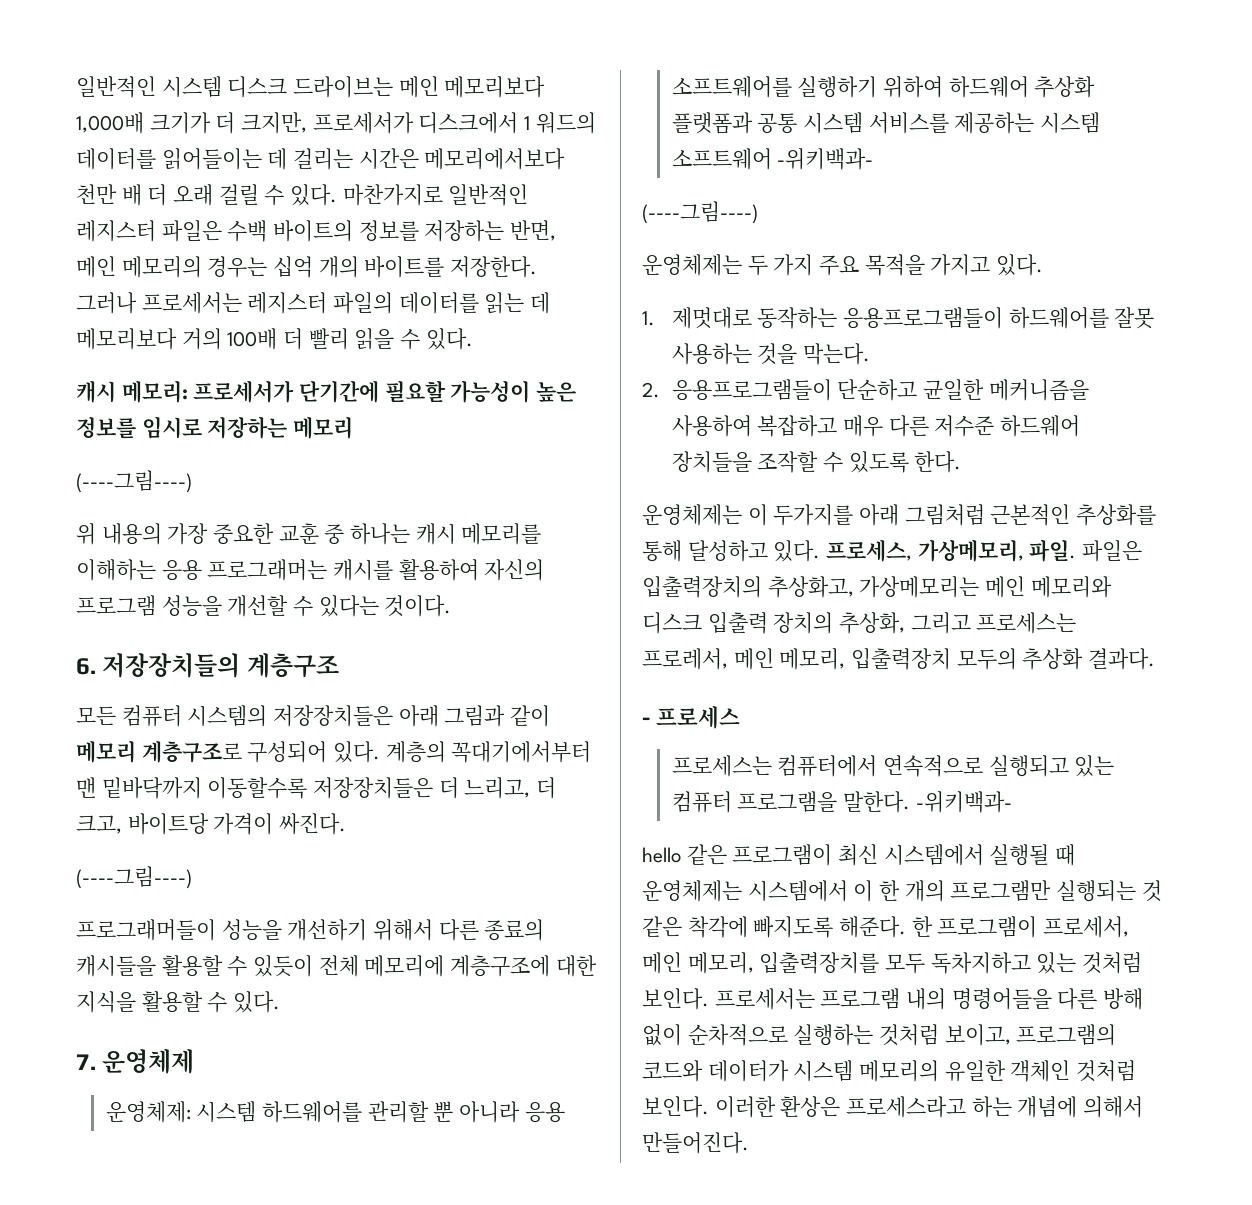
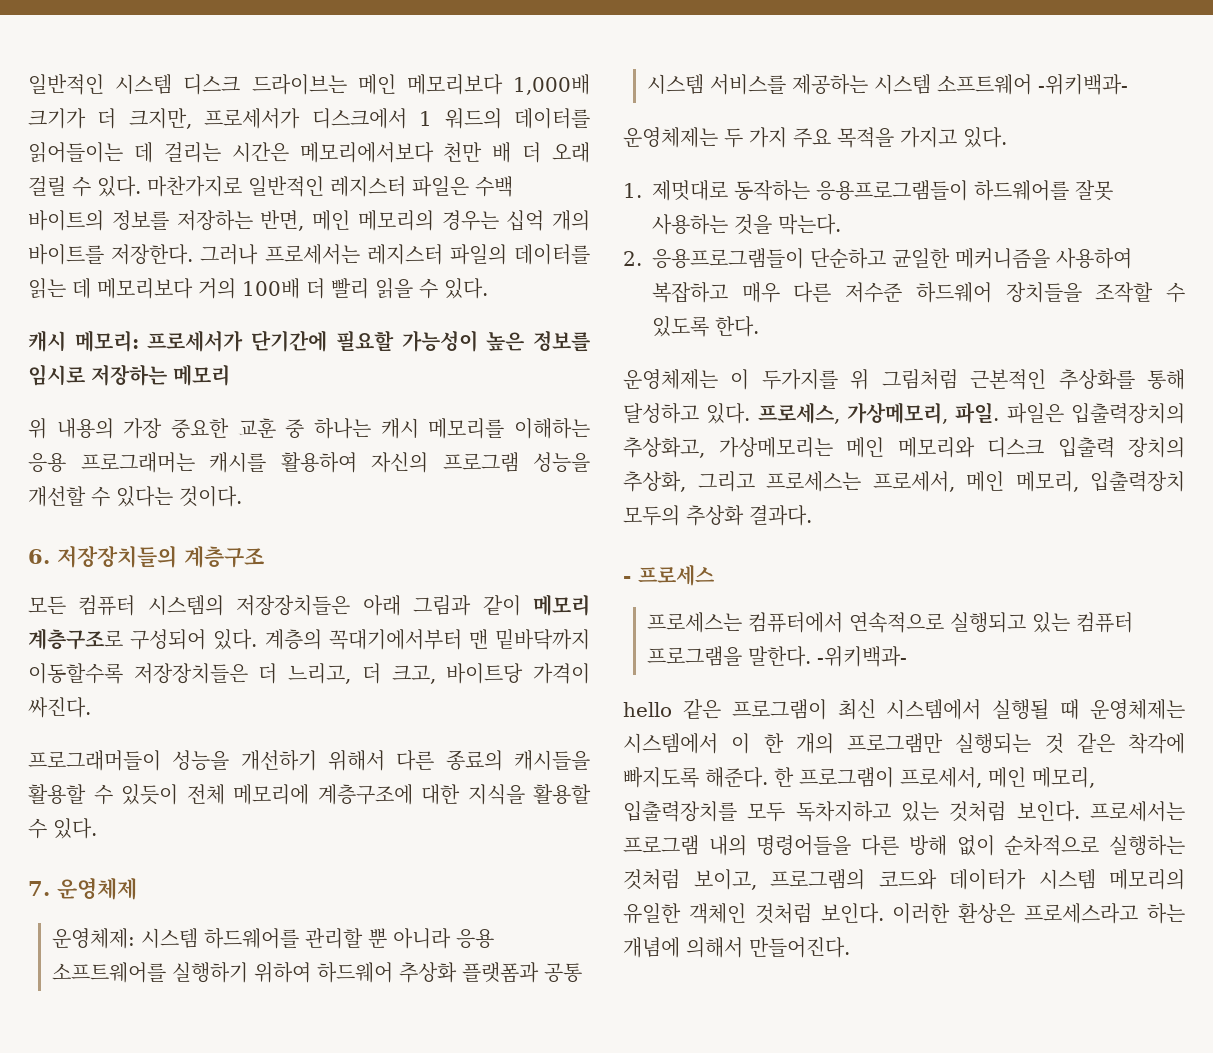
[76,470,192,493] // (----그림----) -> (230, 375) none
[76,866,192,889] // (----그림----) -> (91, 707) none
[642,201,758,224] // (----그림----) -> (1129, 84) none
[859,504,900,526] 아래 -> [850,369,870,390] 위
[642,648,728,670] 프로레서, -> [872,471,955,492] 프로세서,

